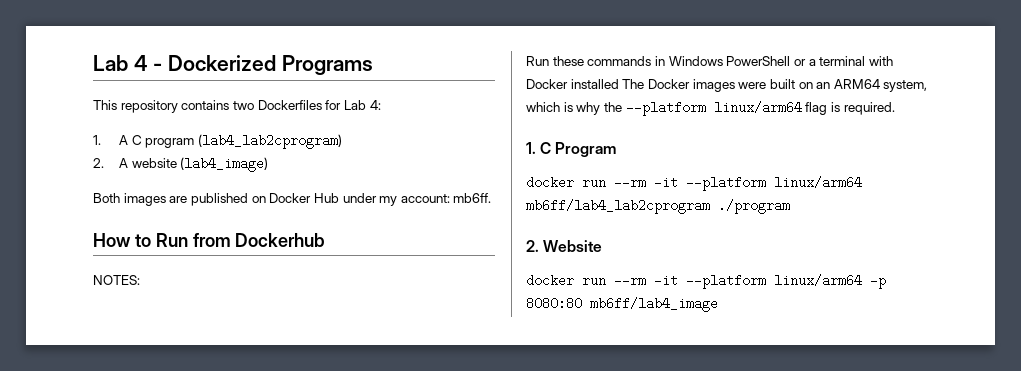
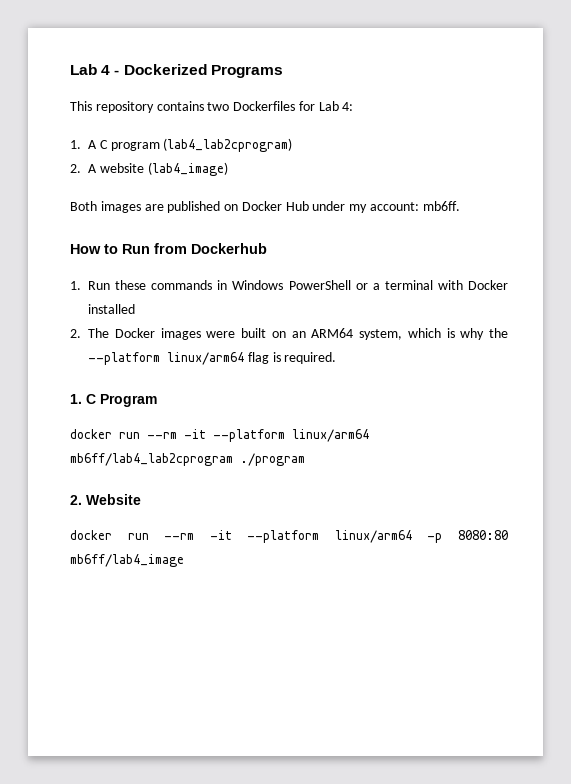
[93,275,140,285] NOTES: // -> [70,281,81,290] 1.
(619, 84) none -> [70,329,81,338] // 2.

